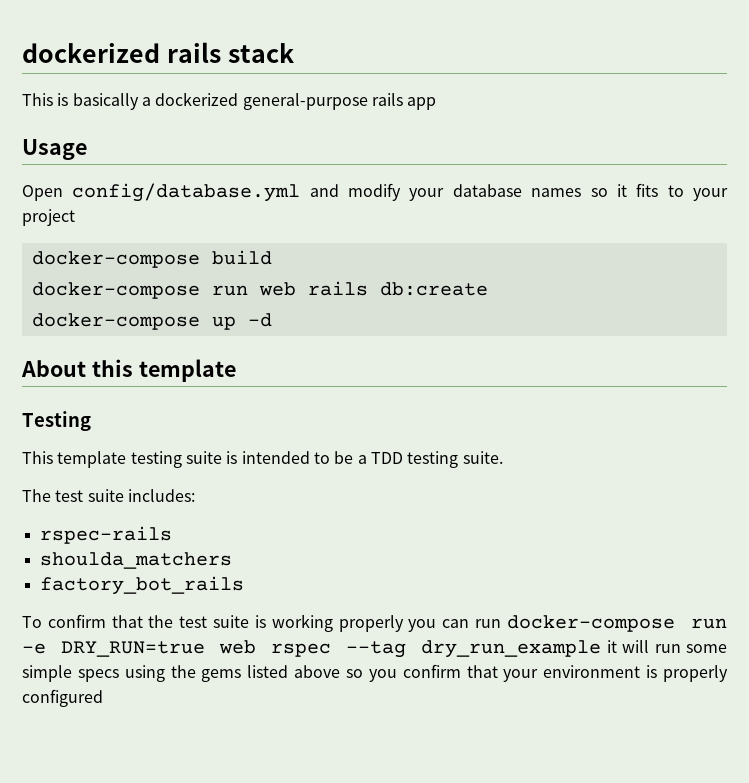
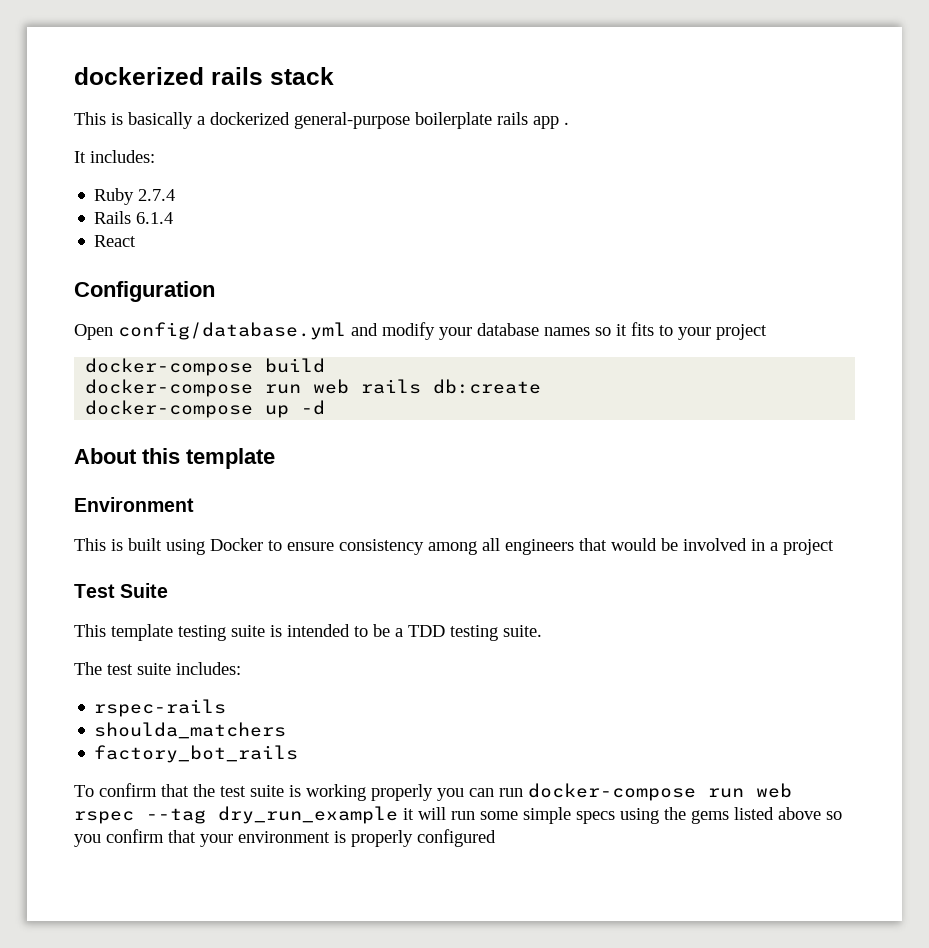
(368, 101) none -> [415,112,492,129] boilerplate
[22,139,87,160] // Usage -> [564,122,569,125] [74,150,155,163] [94,188,176,205] [94,211,174,224] [94,235,137,247] [74,281,215,302] . // It includes: // Ruby 2.7.4 // Rails 6.1.4 // React // Configuration
[22,411,91,431] Testing -> [74,497,194,512] [74,538,834,555] [74,583,169,598] Environment // This is built using Docker to ensure consistency among all engineers that would be involved in a project // Test Suite
[22,641,206,657] -e DRY_RUN=true -> (744, 793) none

